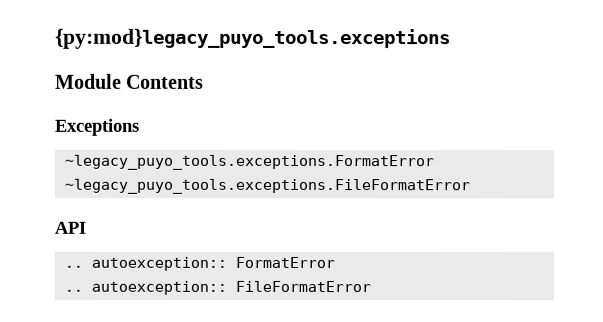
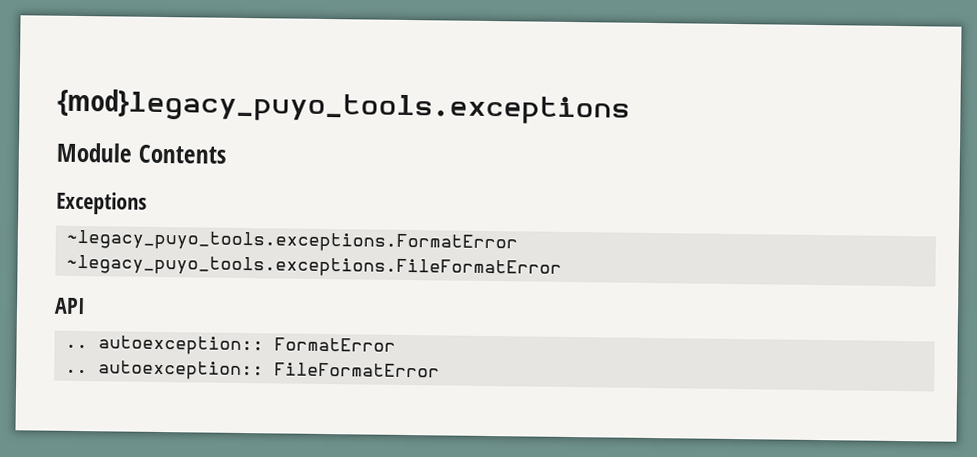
[55,28,451,50] {py:mod}legacy_puyo_tools.exceptions -> [57,88,630,125] {mod}legacy_puyo_tools.exceptions

